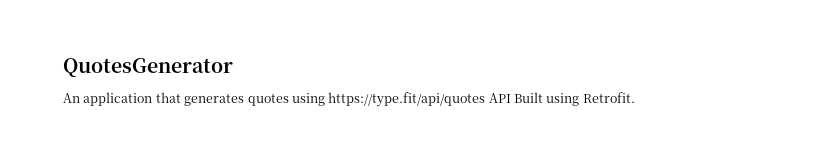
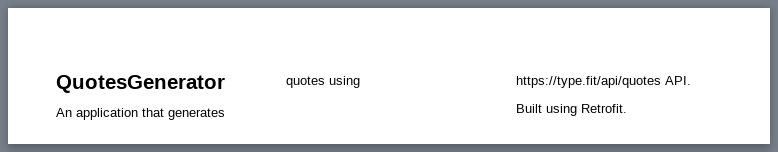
[488,93,511,103] API -> [665,76,691,85] API. //

